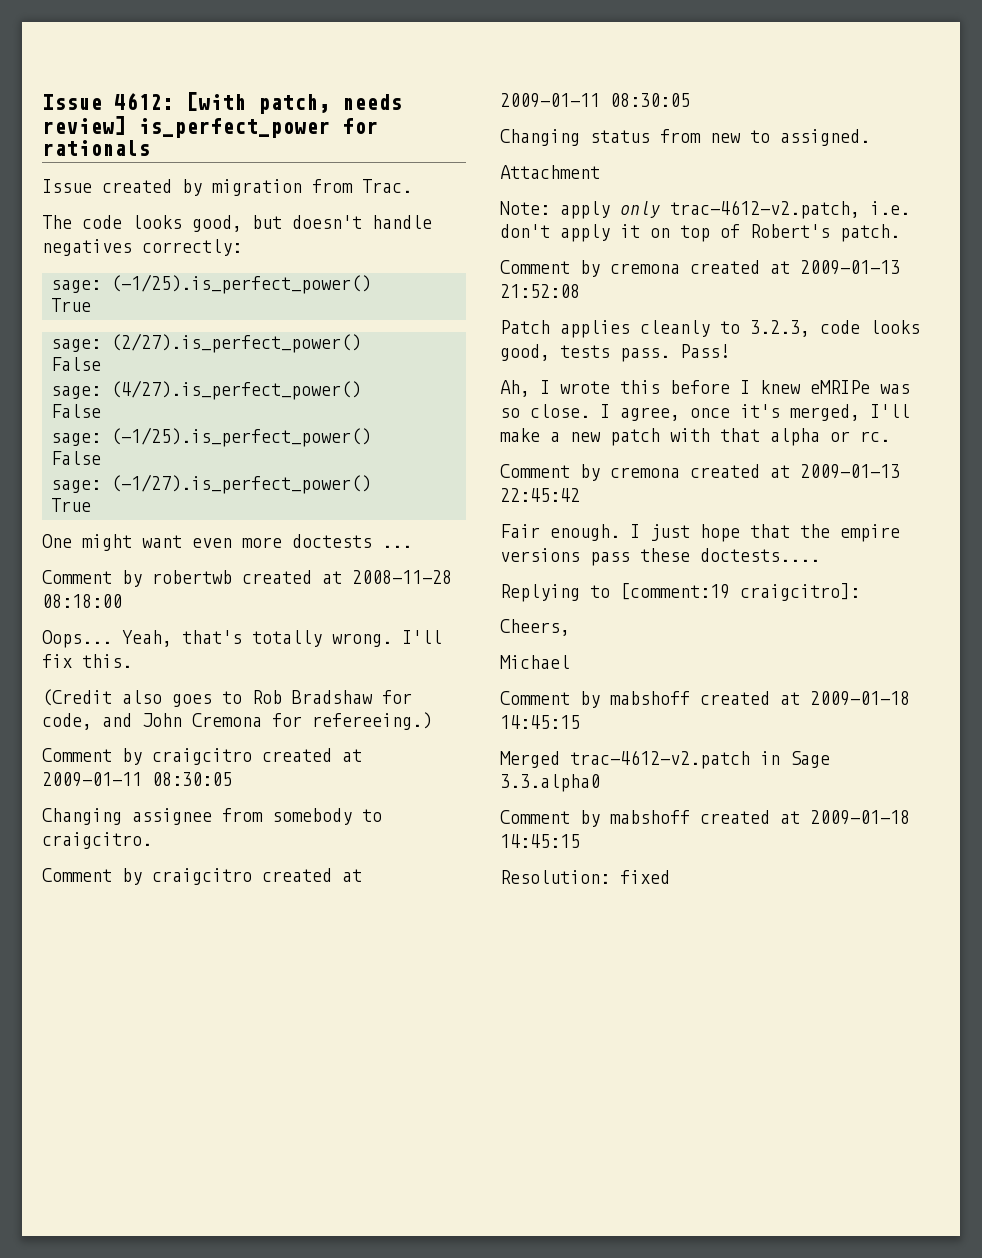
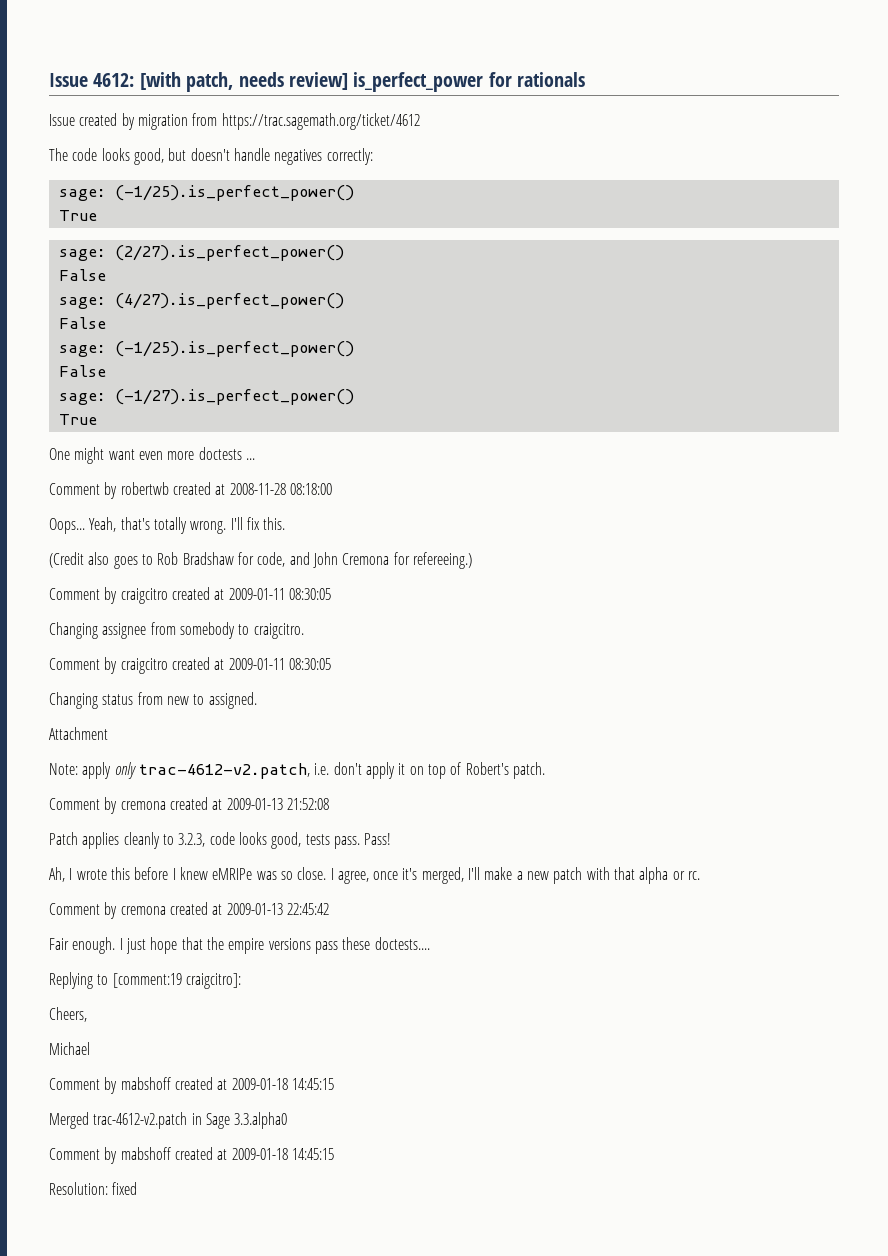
[362,179,412,193] Trac. -> [221,113,420,130] https://trac.sagemath.org/ticket/4612

